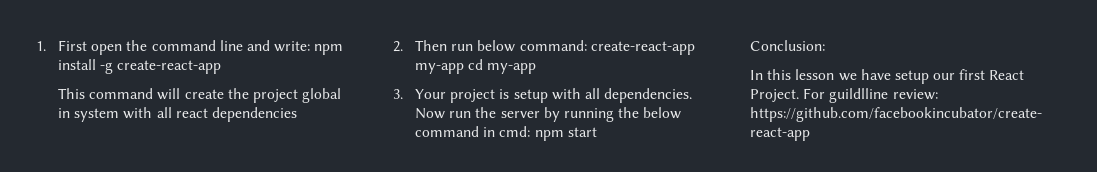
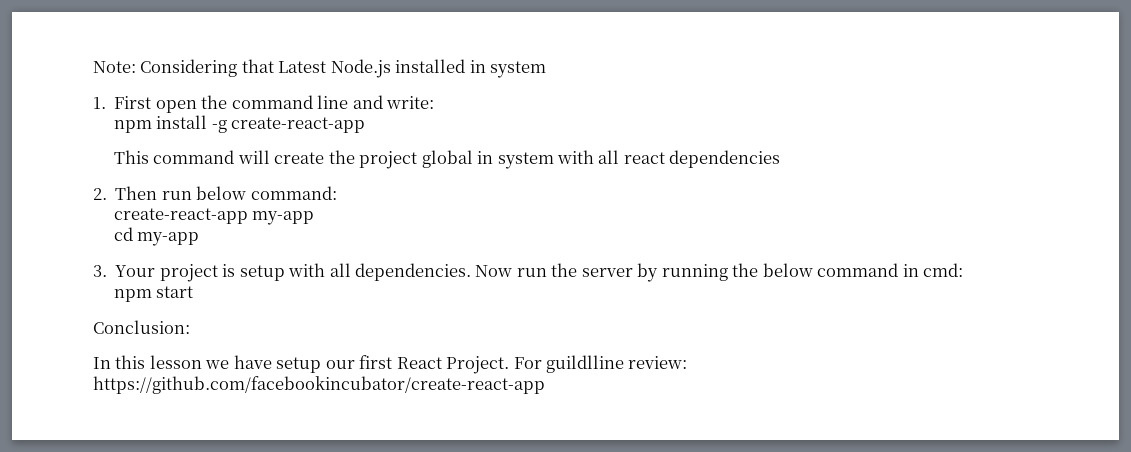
(36, 46) none -> [93,59,547,78] Note: Considering that Latest Node.js installed in system //
(311, 46) none -> (434, 102) //
(587, 45) none -> (337, 193) //
(465, 68) none -> (315, 218) //
(531, 131) none -> (963, 270) //

